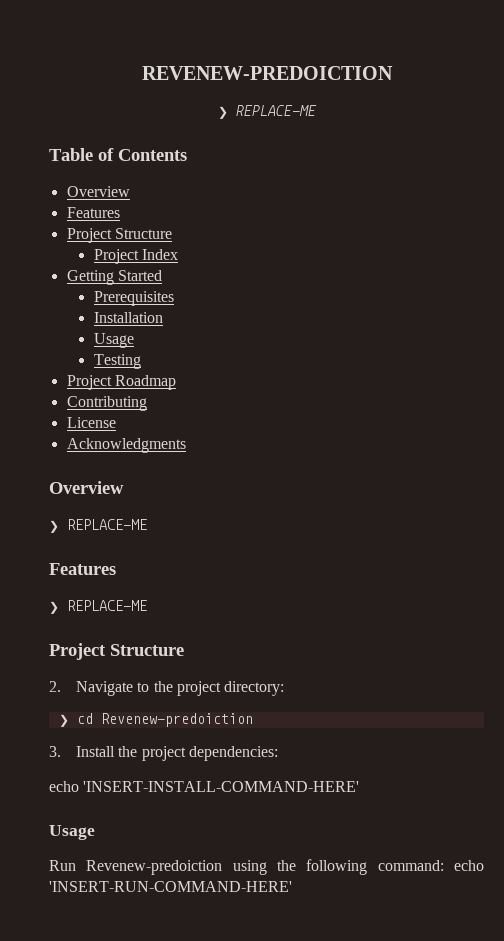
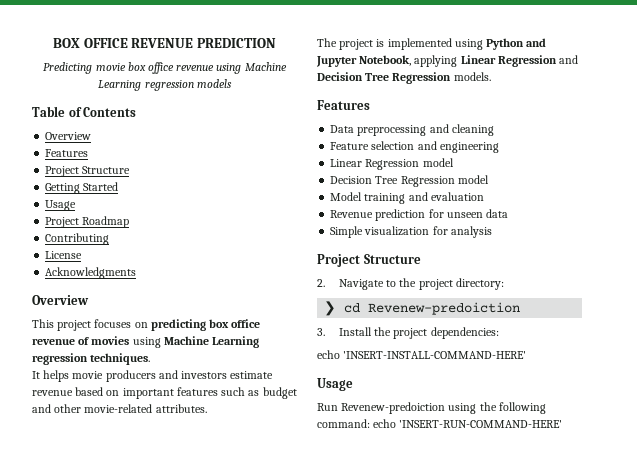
[141,66,393,80] [217,105,317,119] REVENEW-PREDOICTION // ❯ REPLACE-ME -> [52,38,277,48] [43,62,287,74] [98,79,232,91] BOX OFFICE REVENUE PREDICTION // Predicting movie box office revenue using Machine Learning regression models
[93,249,178,264] // Project Index -> (131, 170) none
[93,291,174,306] [93,312,163,323] [93,333,134,348] [93,354,141,369] // Prerequisites // Installation // Usage // Testing -> [45,200,77,211] // Usage
[49,519,147,533] [49,563,116,575] [49,600,147,614] ❯ REPLACE-ME // Features // ❯ REPLACE-ME -> [32,319,261,331] [32,336,260,348] [32,353,151,365] [32,370,274,382] [32,387,297,399] [32,404,207,413] [317,38,547,50] [316,55,579,67] [317,72,491,84] [317,100,370,110] [330,124,494,136] [330,141,499,153] [330,158,454,170] [330,175,489,187] [330,192,484,204] [330,209,509,221] [330,226,492,238] This project focuses on predicting box office revenue of movies using Machine Learning regression techniques. // It helps movie producers and investors estimate revenue based on important features such as budget and other movie-related attributes. // The project is implemented using Python and Jupyter Notebook, applying Linear Regression and Decision Tree Regression models. // Features // Data preprocessing and cleaning // Feature selection and engineering // Linear Regression model // Decision Tree Regression model // Model training and evaluation // Revenue prediction for unseen data // Simple visualization for analysis

